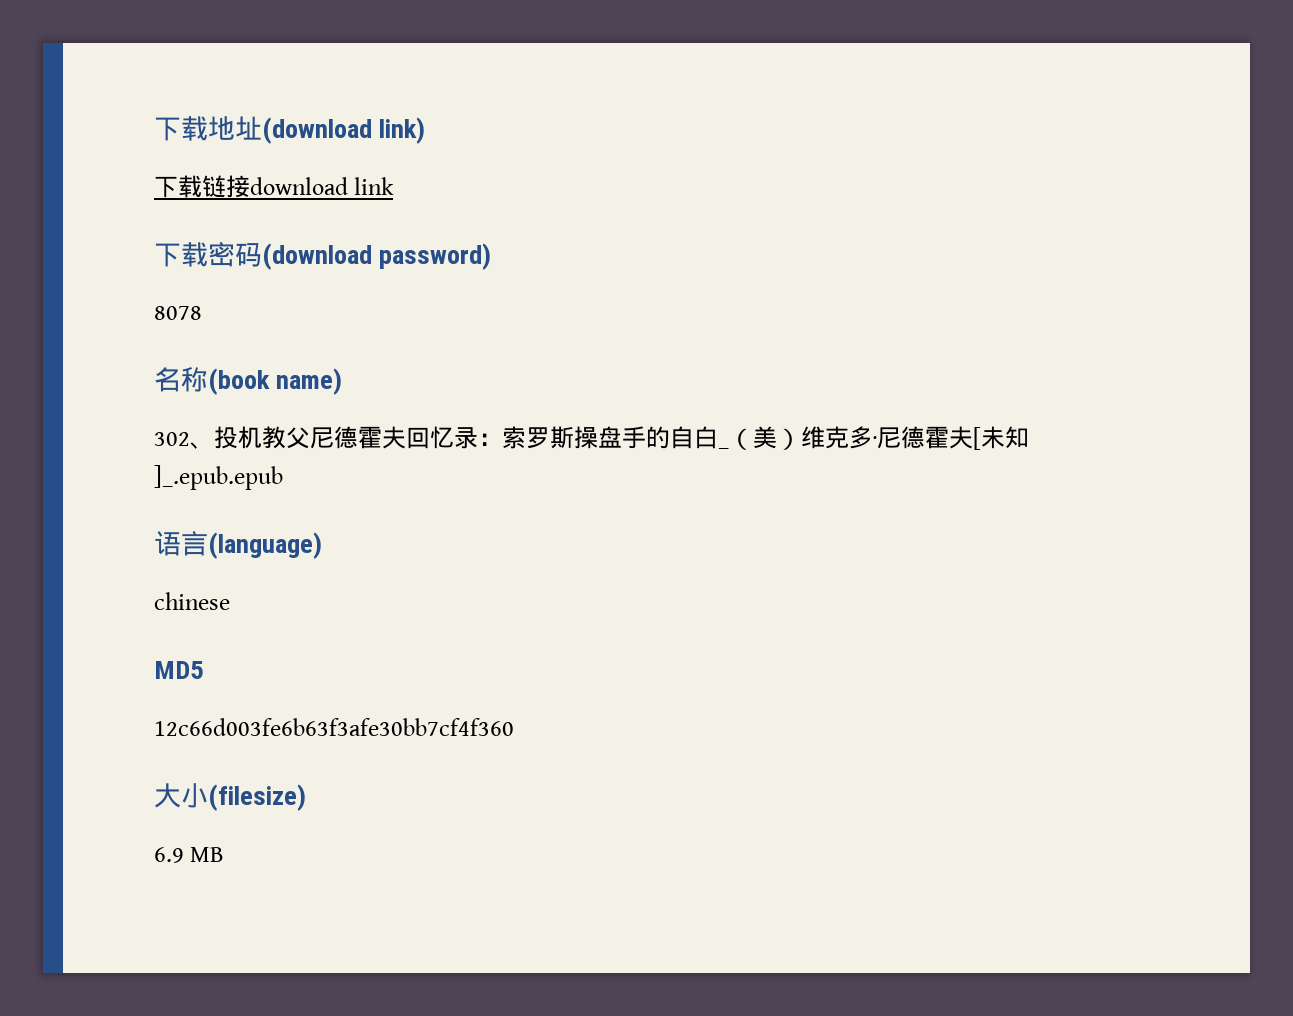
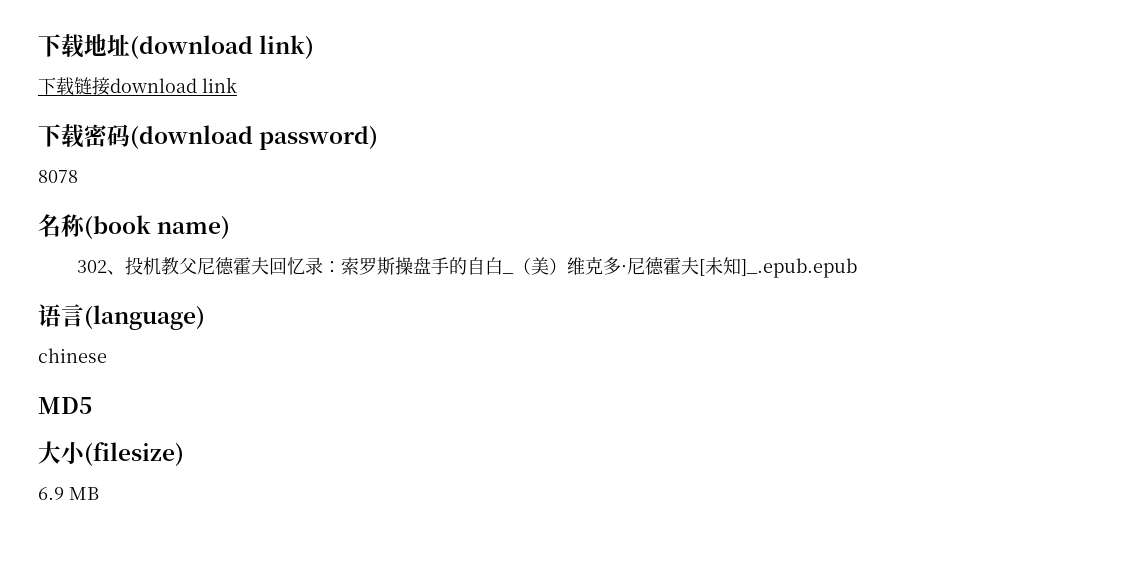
[154,718,514,736] // 12c66d003fe6b63f3afe30bb7cf4f360 -> (92, 405) none

